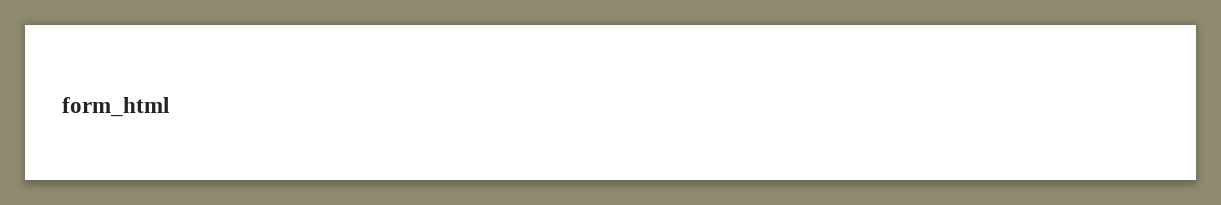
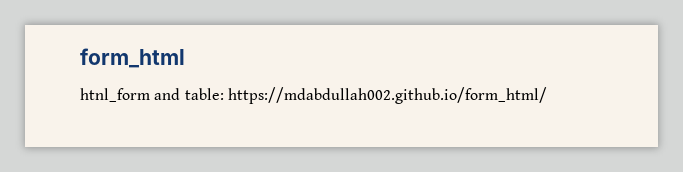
(169, 107) none -> [80,87,547,104] // htnl_form and table: https://mdabdullah002.github.io/form_html/

